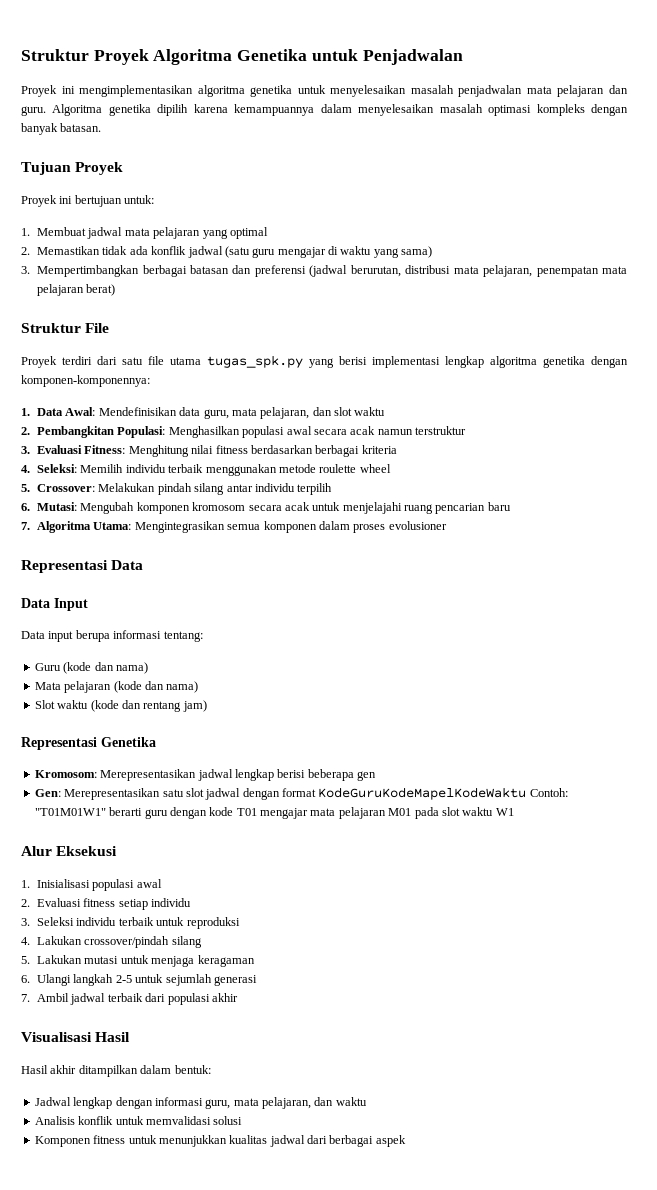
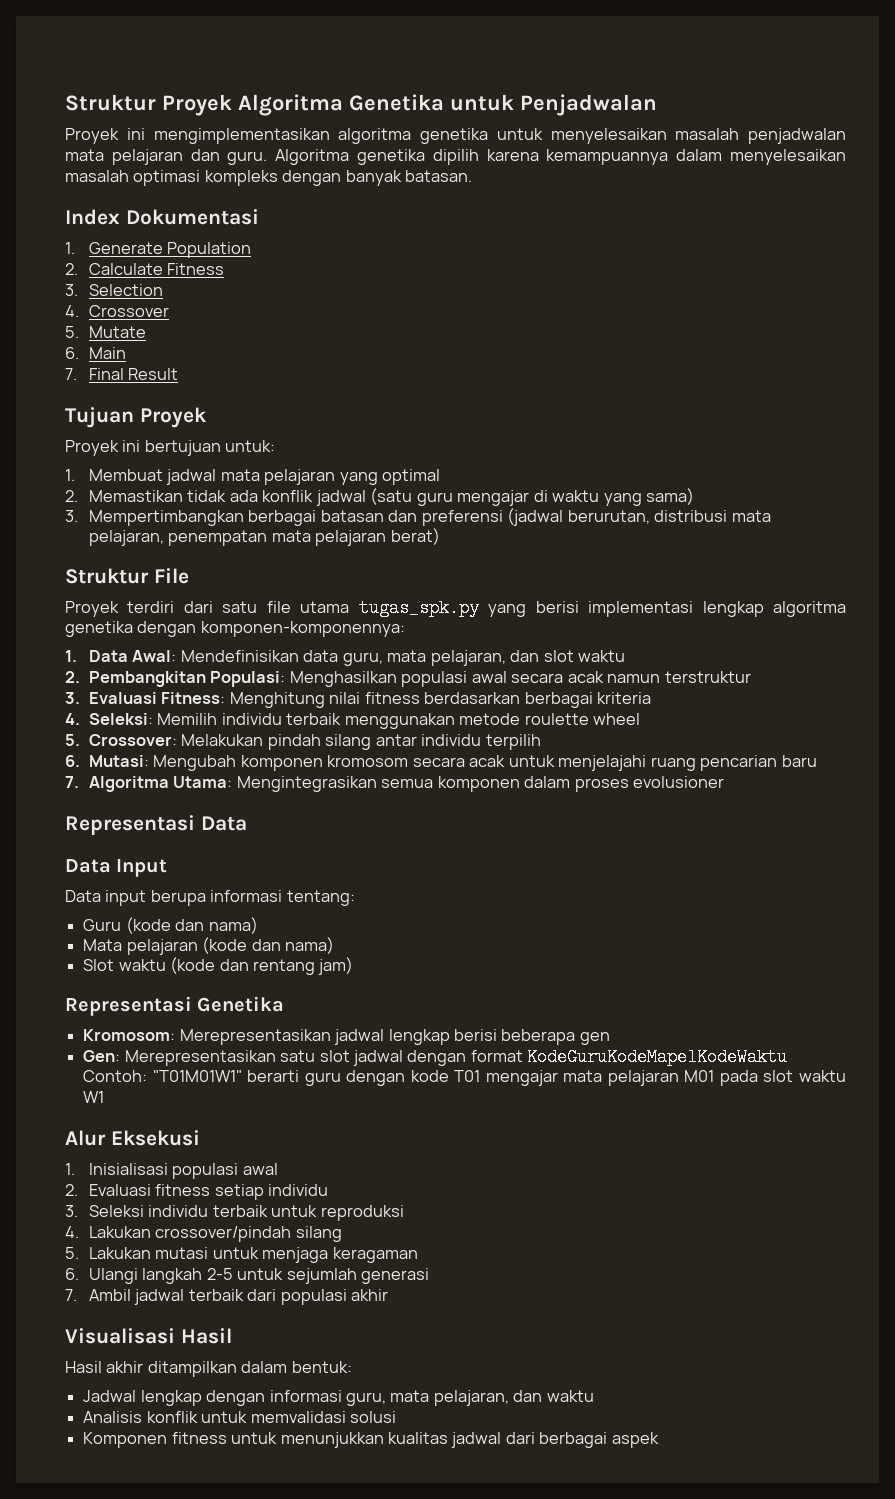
(102, 127) none -> [65,209,259,225] [65,242,252,258] [65,263,225,275] [65,284,163,296] [65,305,169,317] [65,326,146,338] [65,347,126,359] [65,368,179,380] // Index Dokumentasi // 1. Generate Population // 2. Calculate Fitness // 3. Selection // 4. Crossover // 5. Mutate // 6. Main // 7. Final Result

